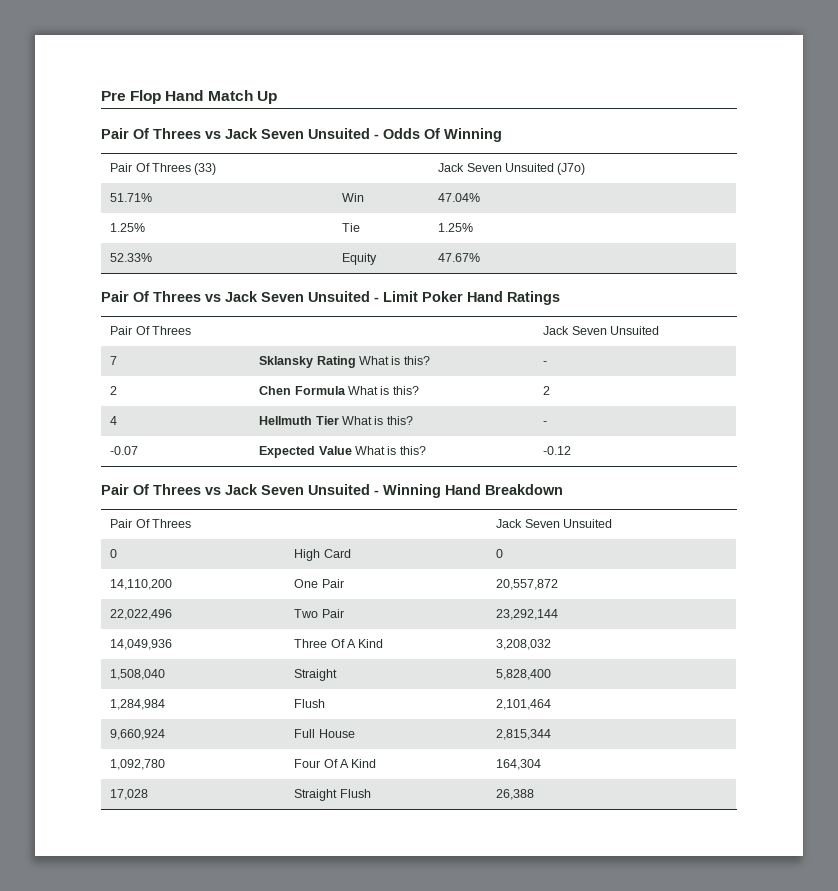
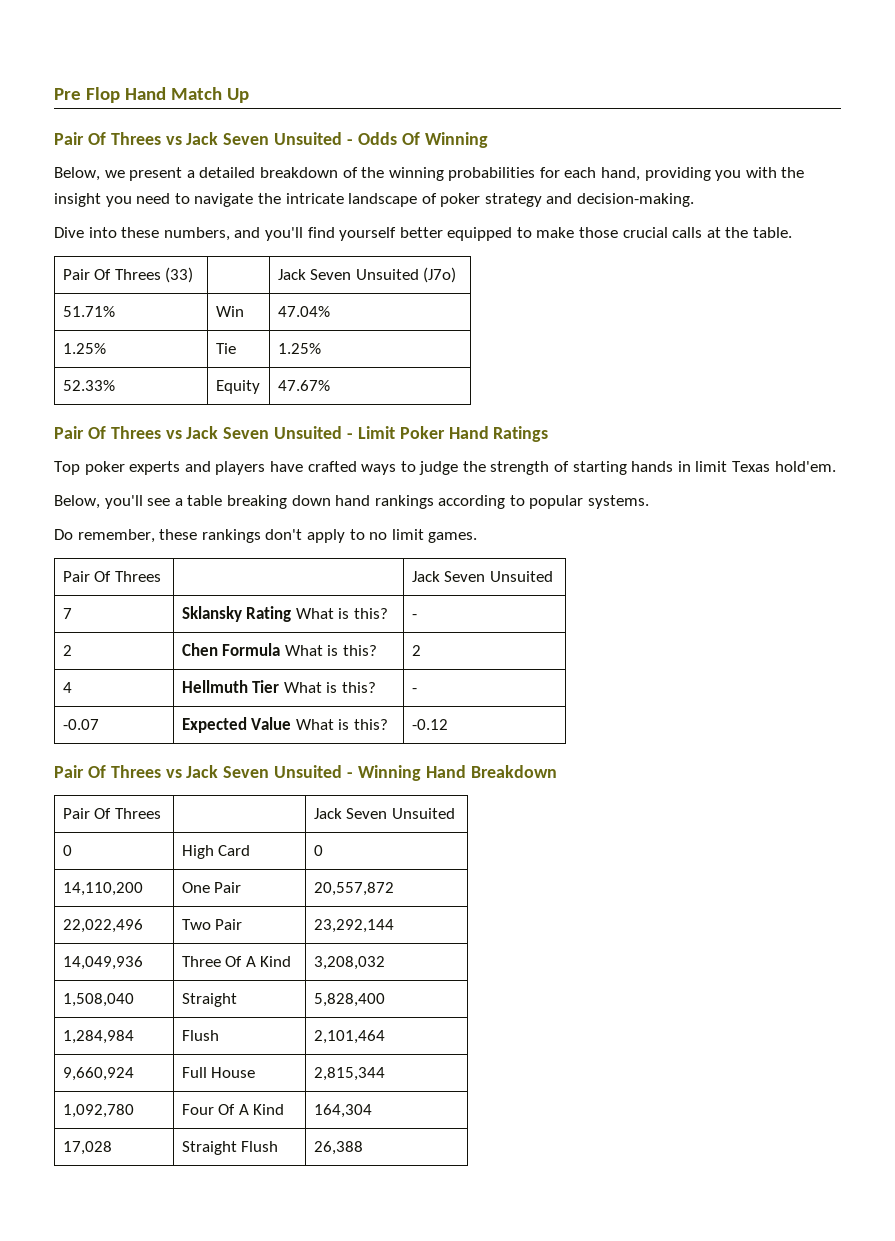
(502, 135) none -> [54,167,805,181] [54,193,695,207] [54,227,793,241] // Below, we present a detailed breakdown of the winning probabilities for each hand, providing you with the insight you need to navigate the intricate landscape of poker strategy and decision-making. // Dive into these numbers, and you'll find yourself better equipped to make those crucial calls at the table.
(560, 298) none -> [54,461,836,475] [54,495,650,509] [54,529,478,543] // Top poker experts and players have crafted ways to judge the strength of starting hands in limit Texas hold'em. // Below, you'll see a table breaking down hand rankings according to popular systems. // Do remember, these rankings don't apply to no limit games.

